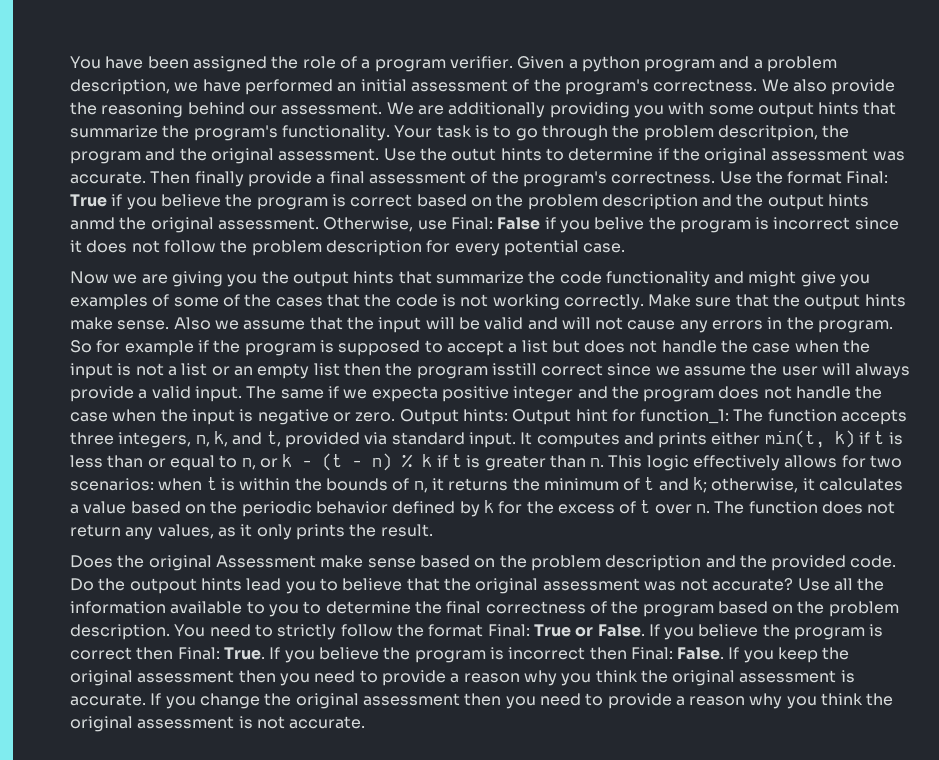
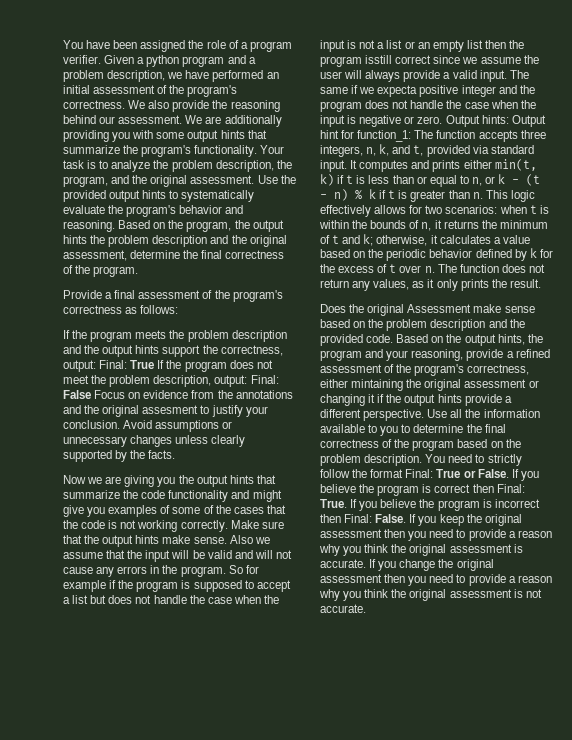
[515,125,850,141] [70,151,141,164] go through the problem descritpion, the program -> [111,160,292,172] [63,176,108,187] analyze the problem description, the program,
[451,148,905,164] [70,171,312,187] outut hints to determine if the original assessment was accurate. Then finally provide -> [63,190,255,202] [63,205,244,217] [63,220,284,232] [63,235,287,247] [63,250,285,261] [63,265,139,277] [63,290,102,299] provided output hints to systematically evaluate the program's behavior and reasoning. Based on the program, the output hints the problem description and the original assessment, determine the final correctness of the program. // Provide
[611,171,889,184] [70,194,492,210] correctness. Use the format Final: True if you believe the program is correct based on -> [63,305,179,314] [63,330,167,342] correctness as follows: // If the program meets
[70,217,899,233] [70,240,626,256] anmd the original assessment. Otherwise, use Final: False if you belive the program is incorrect since it does not follow the problem description for every potential case. -> [162,345,283,357] [63,360,273,372] [63,375,279,387] [63,390,293,399] [63,405,268,417] [63,420,233,432] [63,435,246,447] [63,450,176,462] support the correctness, output: Final: True If the program does not meet the problem description, output: Final: False Focus on evidence from the annotations and the original assesment to justify your conclusion. Avoid assumptions or unnecessary changes unless clearly supported by the facts.
[70,578,794,594] Do the outpout hints lead you to believe that the original assessment was not accurate? -> [396,334,543,346] [320,349,550,361] [320,364,530,376] [320,379,539,391] [320,394,512,406] [320,409,425,421] Based on the output hints, the program and your reasoning, provide a refined assessment of the program's correctness, either mintaining the original assessment or changing it if the output hints provide a different perspective.

